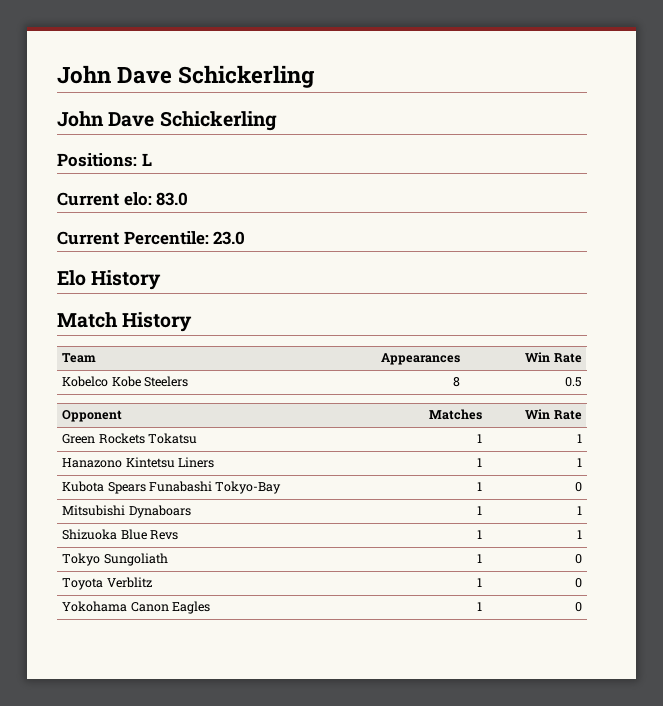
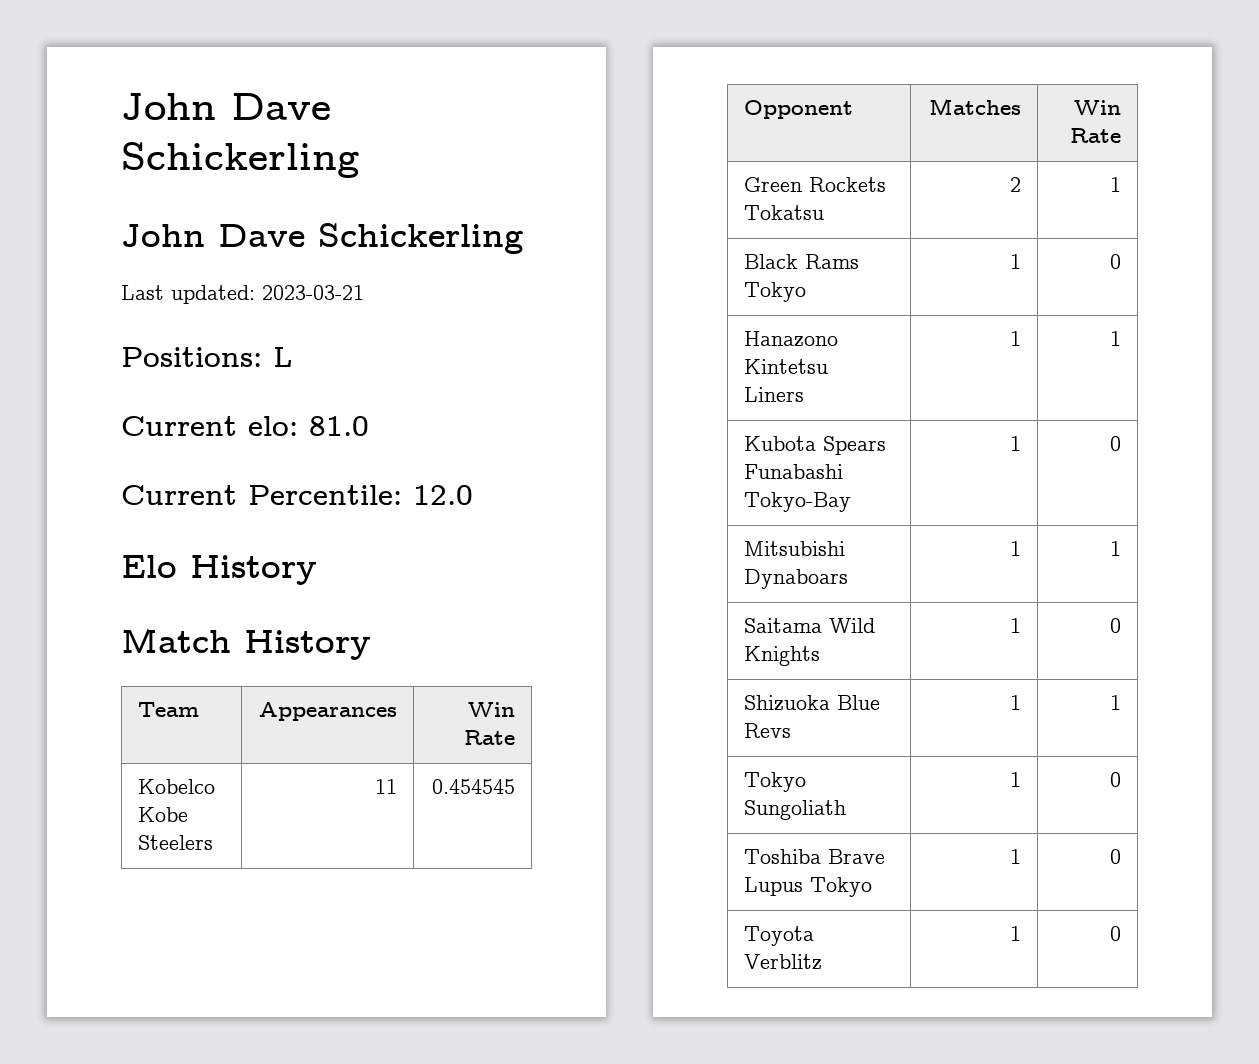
(277, 121) none -> [121,285,364,304] // Last updated: 2023-03-21
[156,192,189,206] 83.0 -> [309,416,369,436] 81.0
[213,231,246,245] 23.0 -> [413,485,473,505] 12.0
[452,377,460,387] [564,377,582,387] 8 | 0.5 -> [375,779,398,794] [432,779,516,794] 11 | 0.454545
[476,434,482,443] [576,434,582,443] | 1 | 1 -> [1010,177,1022,192] [1110,177,1122,192] [743,254,859,269] [743,282,806,302] [1010,254,1022,269] [1110,254,1122,269] | 2 | 1 // Black Rams Tokyo | 1 | 0
(582, 510) none -> [743,618,875,633] [743,646,820,666] [1010,618,1022,633] [1110,618,1122,633] // Saitama Wild Knights | 1 | 0
(582, 559) none -> [743,849,885,864] [743,877,872,897] [1010,849,1022,864] [1110,849,1122,864] // Toshiba Brave Lupus Tokyo | 1 | 0
[62,601,210,614] [476,602,482,611] [574,602,582,612] // Yokohama Canon Eagles | 1 | 0 -> (1122, 933) none

